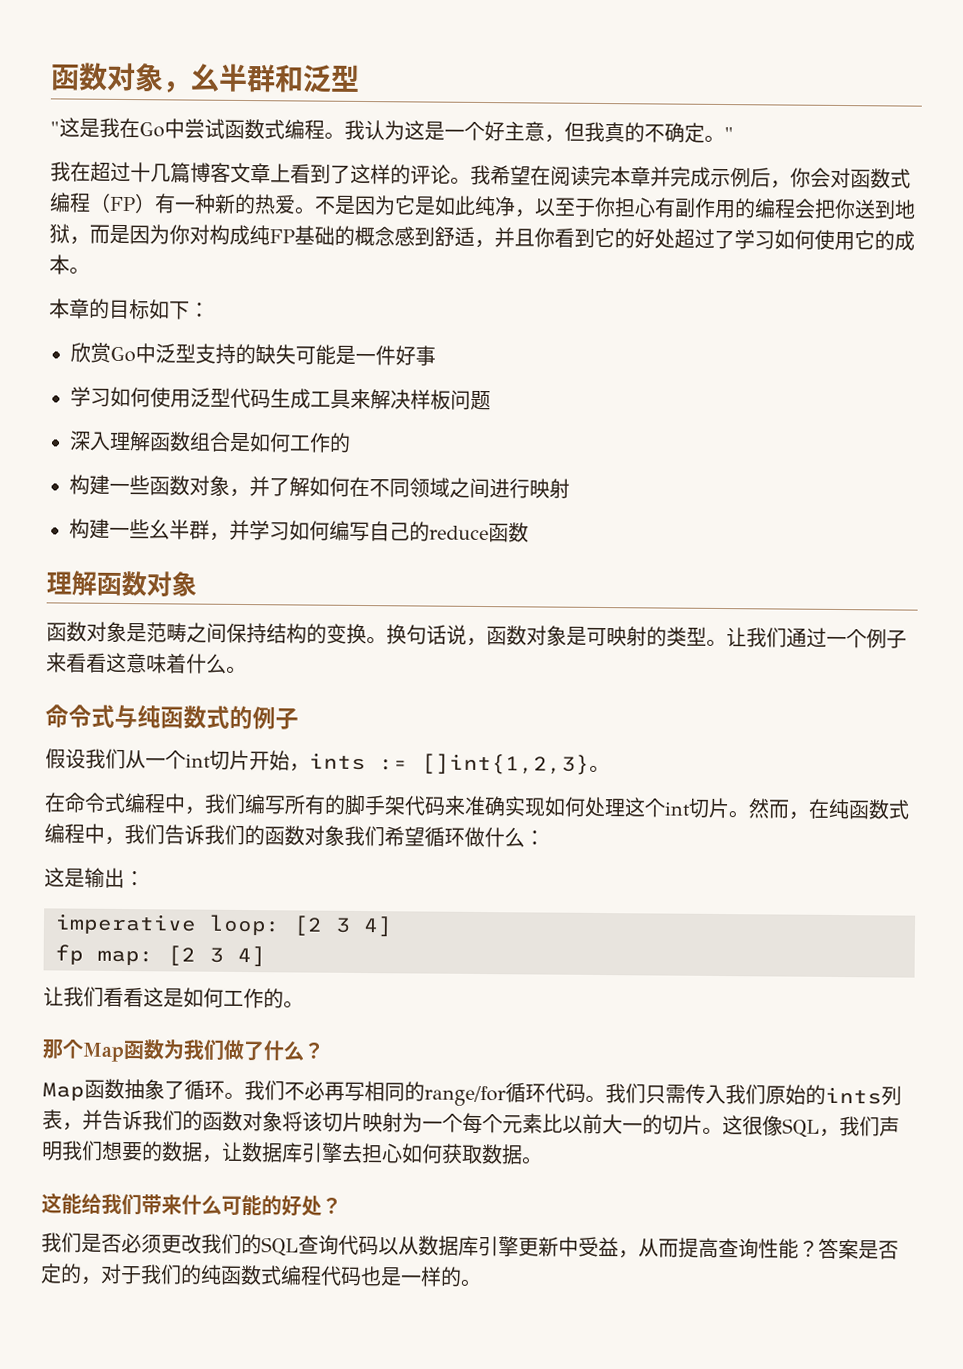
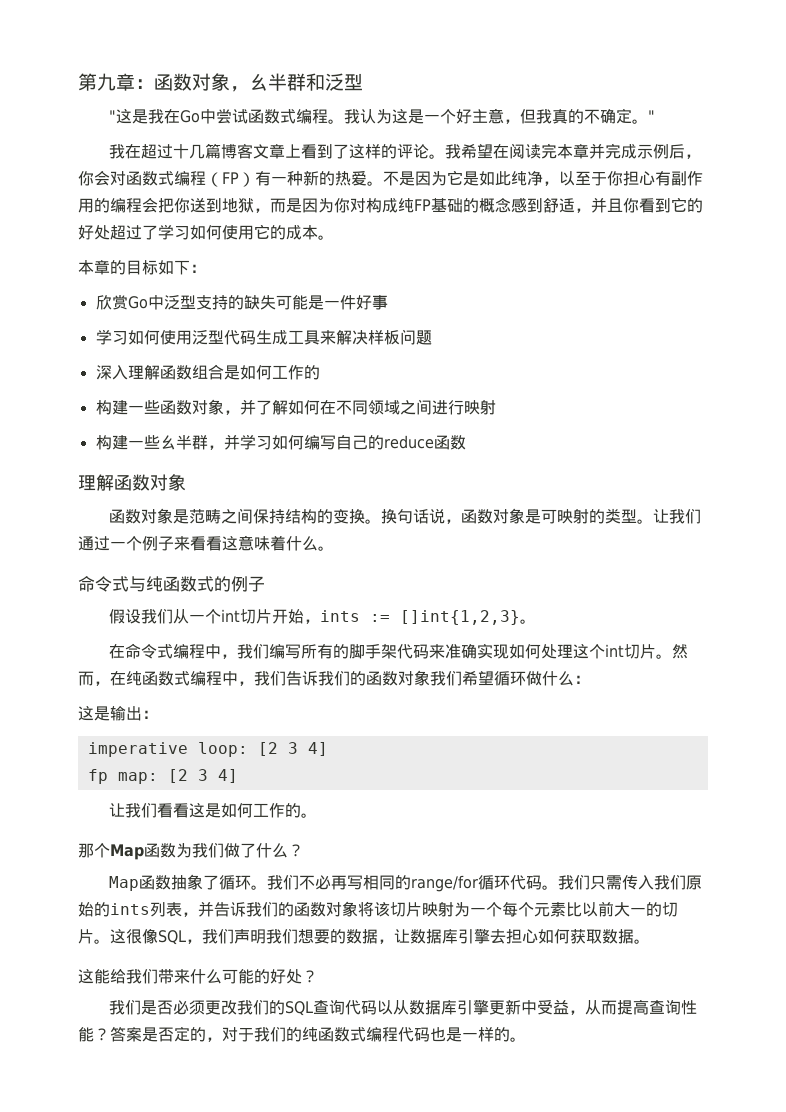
(50, 77) none -> [78,73,154,91] 第九章：

